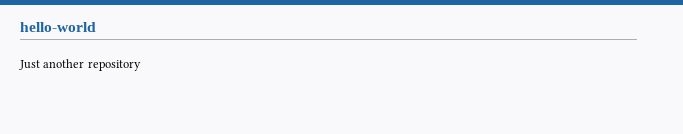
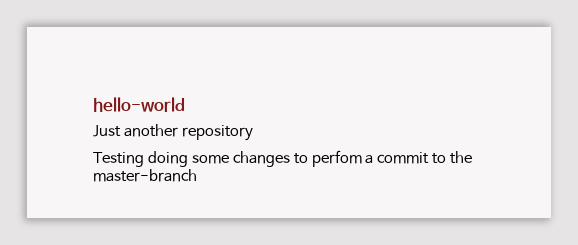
(141, 65) none -> [93,150,473,167] [93,169,197,182] // Testing doing some changes to perfom a commit to the master-branch

